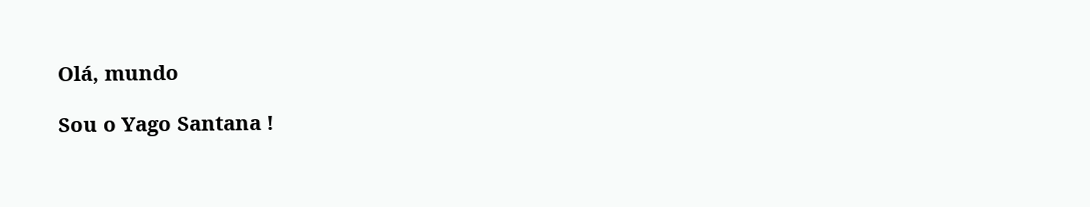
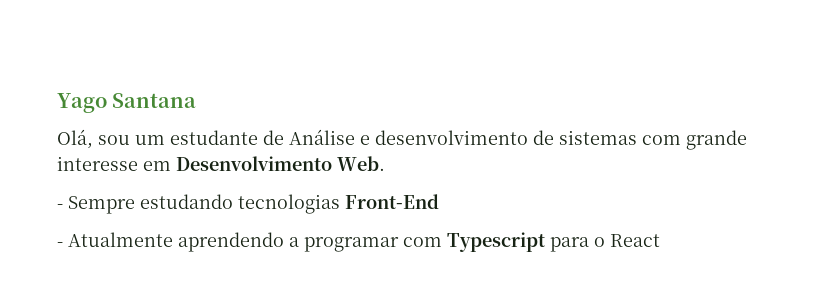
[57,64,179,86] [58,115,276,137] Olá, mundo // Sou o Yago Santana ! -> [57,93,197,113] [57,129,747,150] [57,156,385,171] [57,194,439,214] [57,232,660,252] Yago Santana // Olá, sou um estudante de Análise e desenvolvimento de sistemas com grande interesse em Desenvolvimento Web. // - Sempre estudando tecnologias Front-End // - Atualmente aprendendo a programar com Typescript para o React

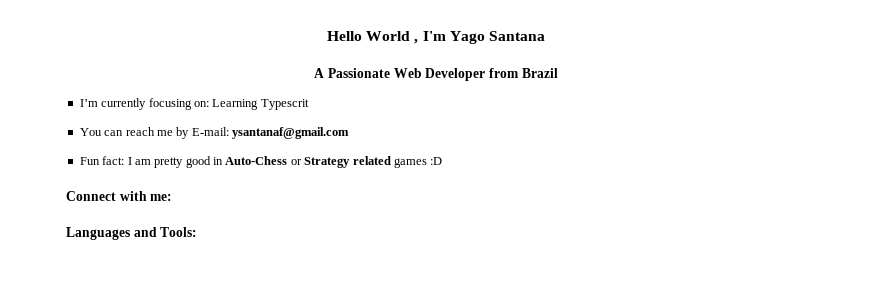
[57,93,197,113] [57,129,747,150] [57,156,385,171] [57,194,439,214] [57,232,660,252] Yago Santana // Olá, sou um estudante de Análise e desenvolvimento de sistemas com grande interesse em Desenvolvimento Web. // - Sempre estudando tecnologias Front-End // - Atualmente aprendendo a programar com Typescript para o React -> [327,31,545,44] [314,68,558,81] [79,98,309,110] [79,127,349,139] [79,156,443,168] [66,191,173,201] [66,227,198,240] Hello World , I'm Yago Santana // A Passionate Web Developer from Brazil // I’m currently focusing on: Learning Typescrit // You can reach me by E-mail: ysantanaf@gmail.com // Fun fact: I am pretty good in Auto-Chess or Strategy related games :D // Connect with me: // Languages and Tools:

